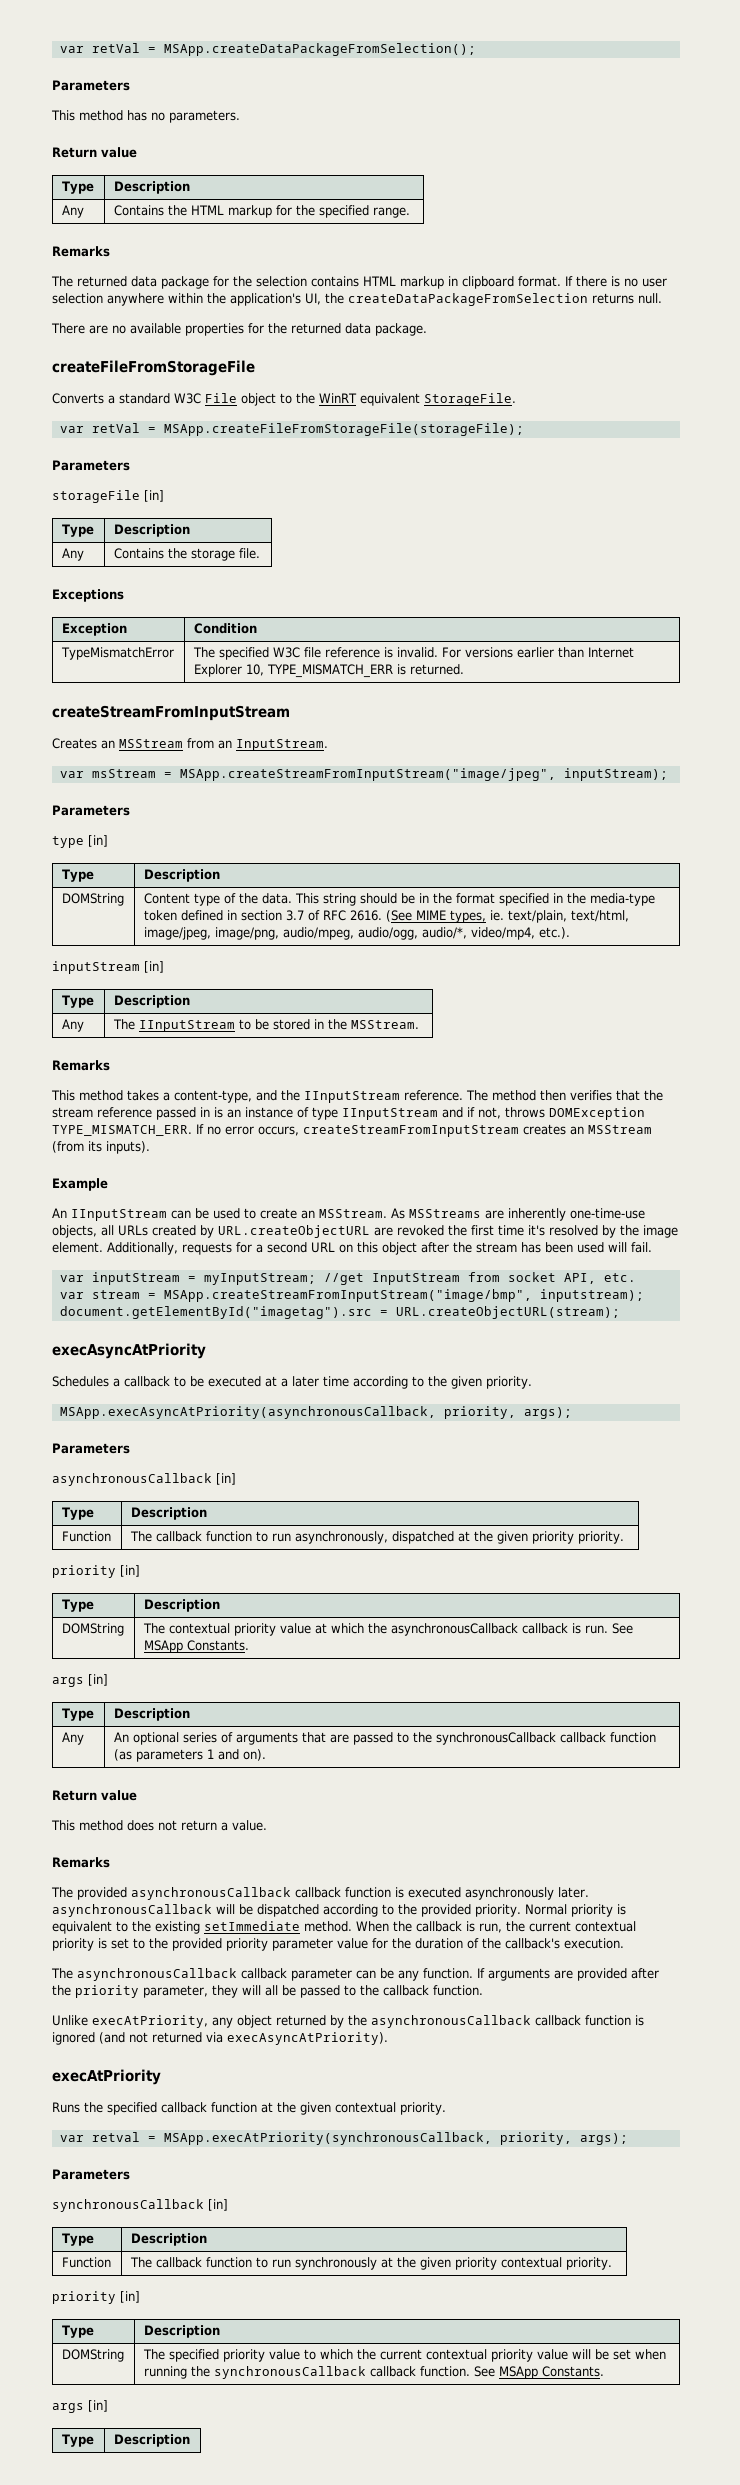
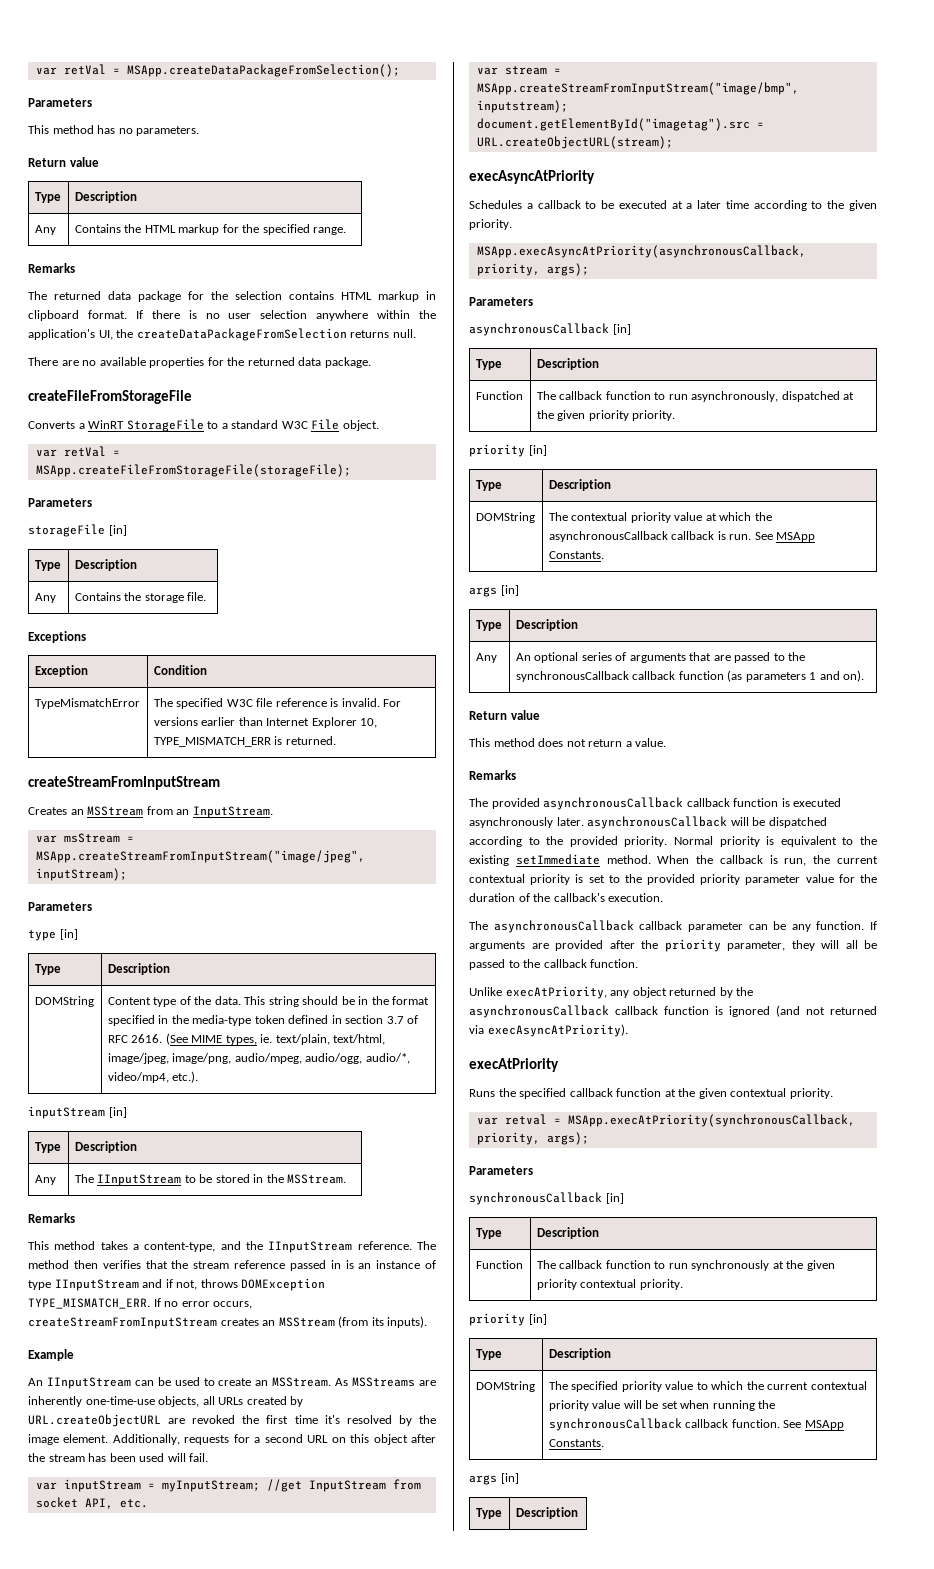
[119,393,516,406] standard W3C File object to the WinRT equivalent StorageFile. -> [88,419,379,432] WinRT StorageFile to a standard W3C File object.

